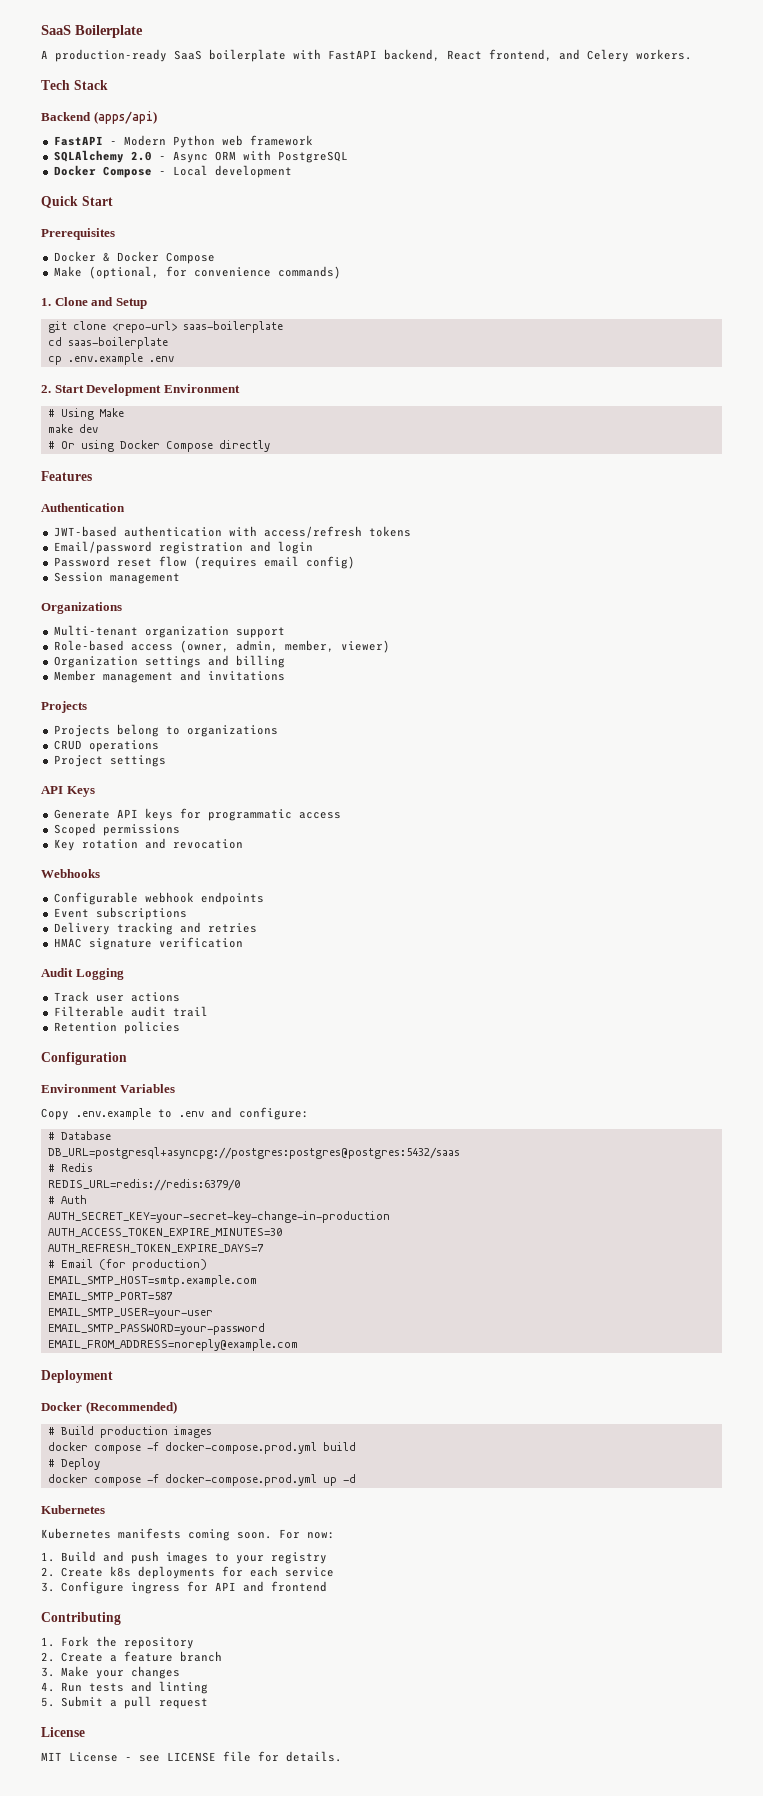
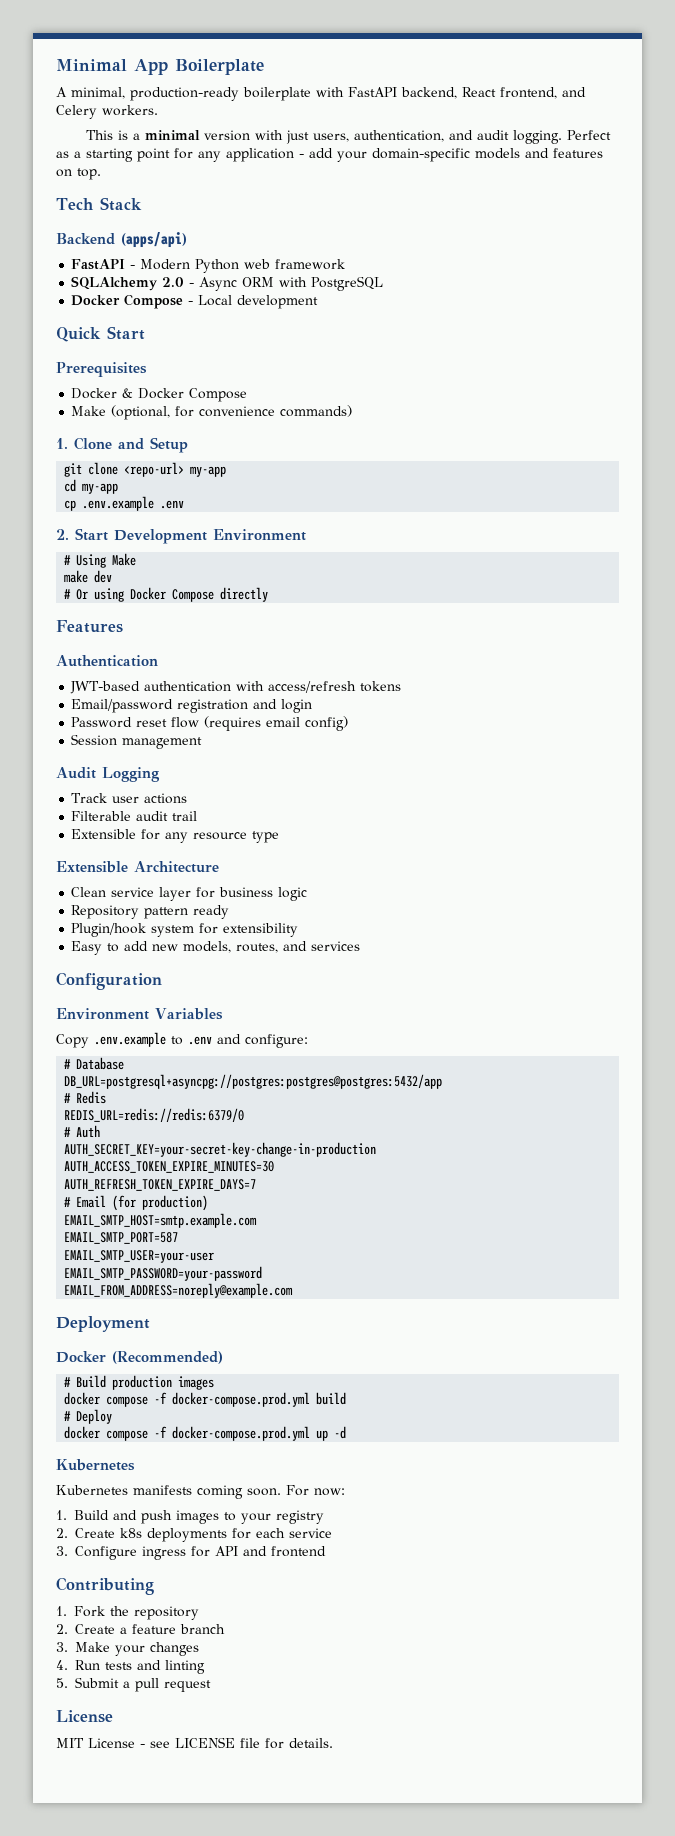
[41,25,71,35] SaaS -> [56,59,168,75] Minimal App
[55,49,202,62] production-ready SaaS -> [71,87,239,101] minimal, production-ready
(692, 54) none -> [85,130,611,144] [56,148,603,162] [56,168,101,180] // This is a minimal version with just users, authentication, and audit logging. Perfect as a starting point for any application - add your domain-specific models and features on top.
[182,321,283,333] saas-boilerplate -> [190,466,227,477] my-app
[67,337,168,349] saas-boilerplate -> [82,483,119,494] my-app
[41,602,122,614] [53,625,285,638] [53,640,390,653] [53,655,285,668] [53,670,285,683] [41,701,87,713] [53,724,278,737] [53,740,159,752] [53,755,166,767] [41,786,95,797] [53,808,341,821] [53,823,180,836] [53,838,243,851] [41,869,100,878] [53,892,264,905] [53,907,187,920] [53,922,257,935] [53,937,243,950] // Organizations // Multi-tenant organization support // Role-based access (owner, admin, member, viewer) // Organization settings and billing // Member management and invitations // Projects // Projects belong to organizations // CRUD operations // Project settings // API Keys // Generate API keys for programmatic access // Scoped permissions // Key rotation and revocation // Webhooks // Configurable webhook endpoints // Event subscriptions // Delivery tracking and retries // HMAC signature verification -> (203, 743) none
[53,1021,180,1034] Retention policies -> [71,829,280,843] [56,861,219,873] [71,887,308,901] [71,905,230,919] [71,923,299,937] [71,941,361,955] Extensible for any resource type // Extensible Architecture // Clean service layer for business logic // Repository pattern ready // Plugin/hook system for extensibility // Easy to add new models, routes, and services
[47,1147,460,1159] DB_URL=postgresql+asyncpg://postgres:postgres@postgres:5432/saas -> [64,1074,443,1089] DB_URL=postgresql+asyncpg://postgres:postgres@postgres:5432/app

